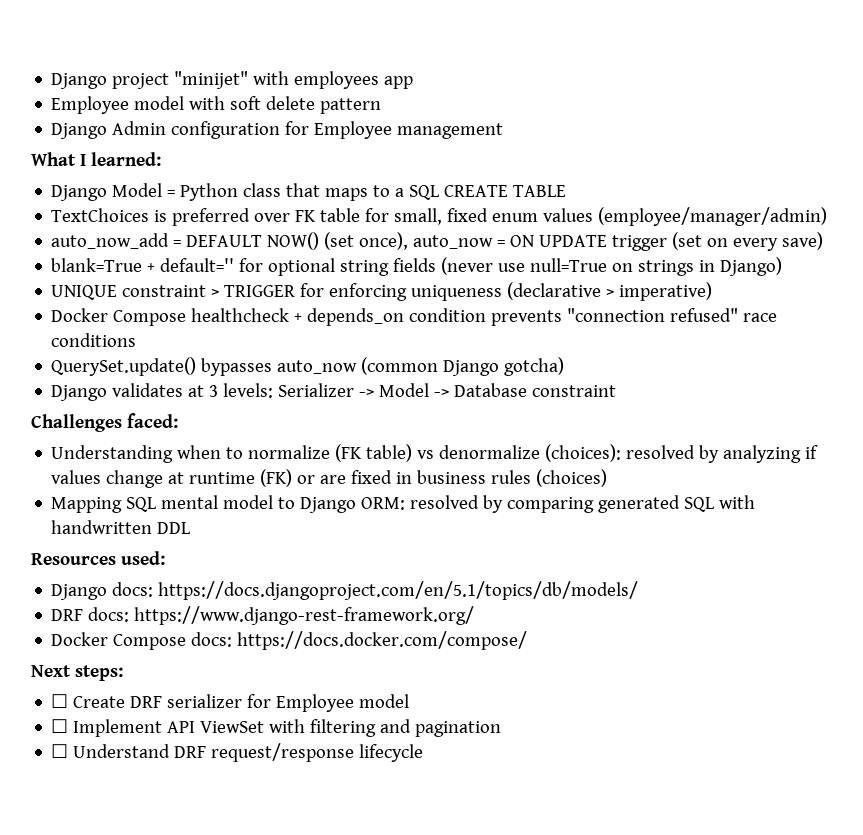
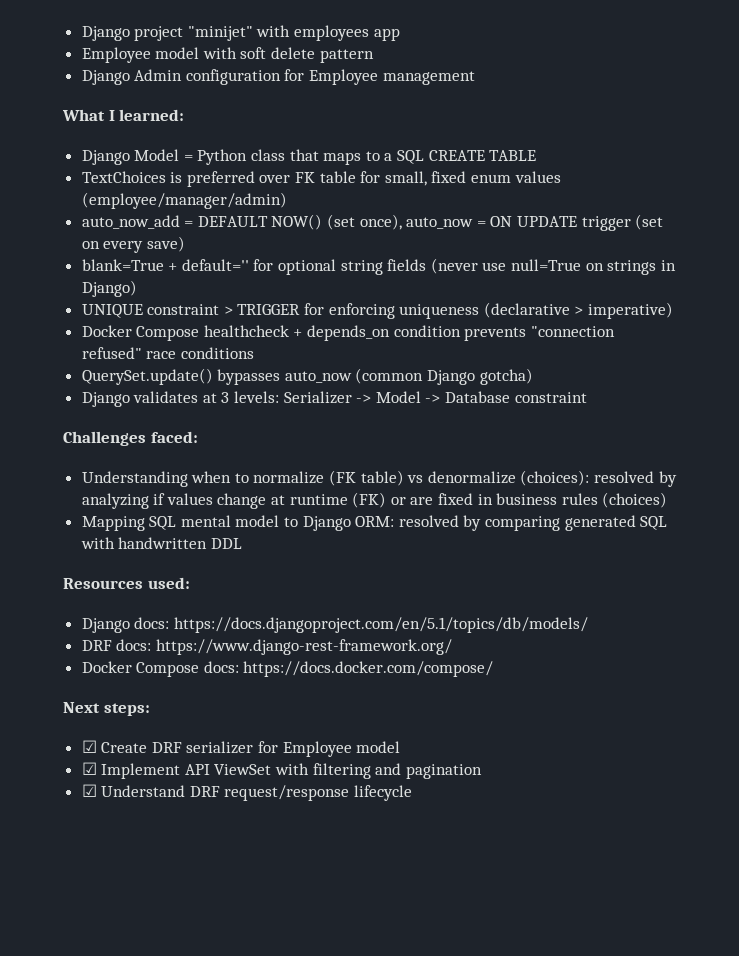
[51,694,69,708] ☐ -> [81,740,97,753] ☑
[51,719,69,733] ☐ -> [81,762,97,775] ☑
[51,744,69,758] ☐ -> [81,784,97,797] ☑

